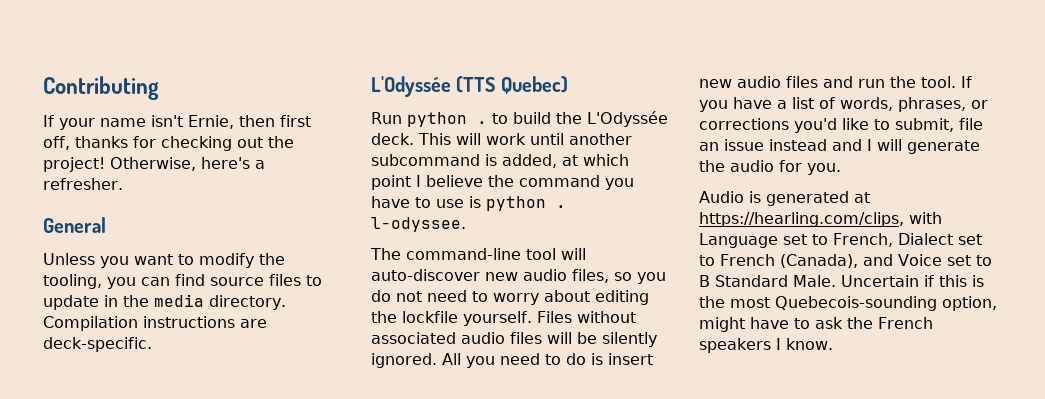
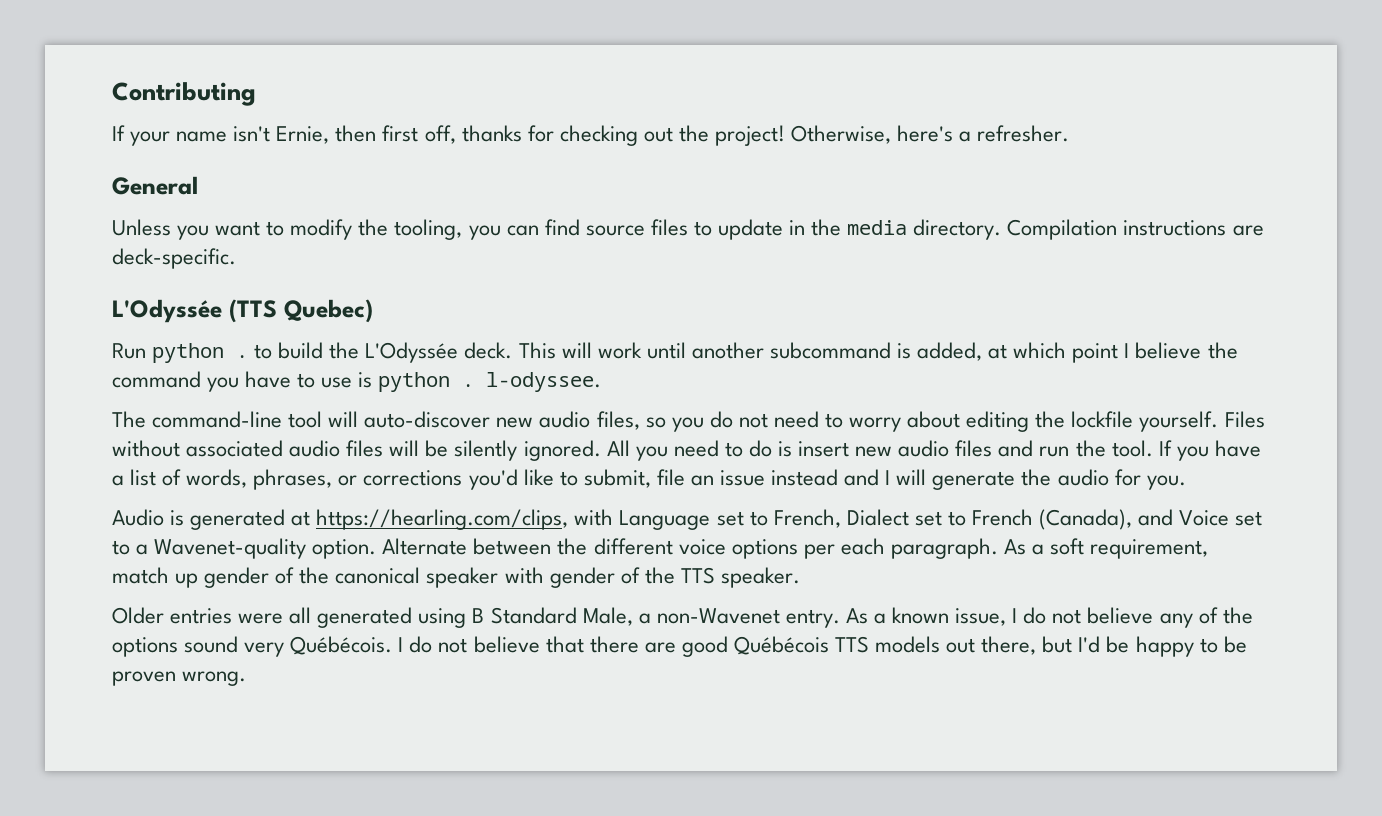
[699,275,984,287] [699,296,997,311] [699,317,933,332] [699,338,833,353] B Standard Male. Uncertain if this is the most Quebecois-sounding option, might have to ask the French speakers I know. -> [136,538,1209,559] [112,567,800,588] [112,607,1253,628] [112,636,1247,657] [112,671,247,686] a Wavenet-quality option. Alternate between the different voice options per each paragraph. As a soft requirement, match up gender of the canonical speaker with gender of the TTS speaker. // Older entries were all generated using B Standard Male, a non-Wavenet entry. As a known issue, I do not believe any of the options sound very Québécois. I do not believe that there are good Québécois TTS models out there, but I'd be happy to be proven wrong.

